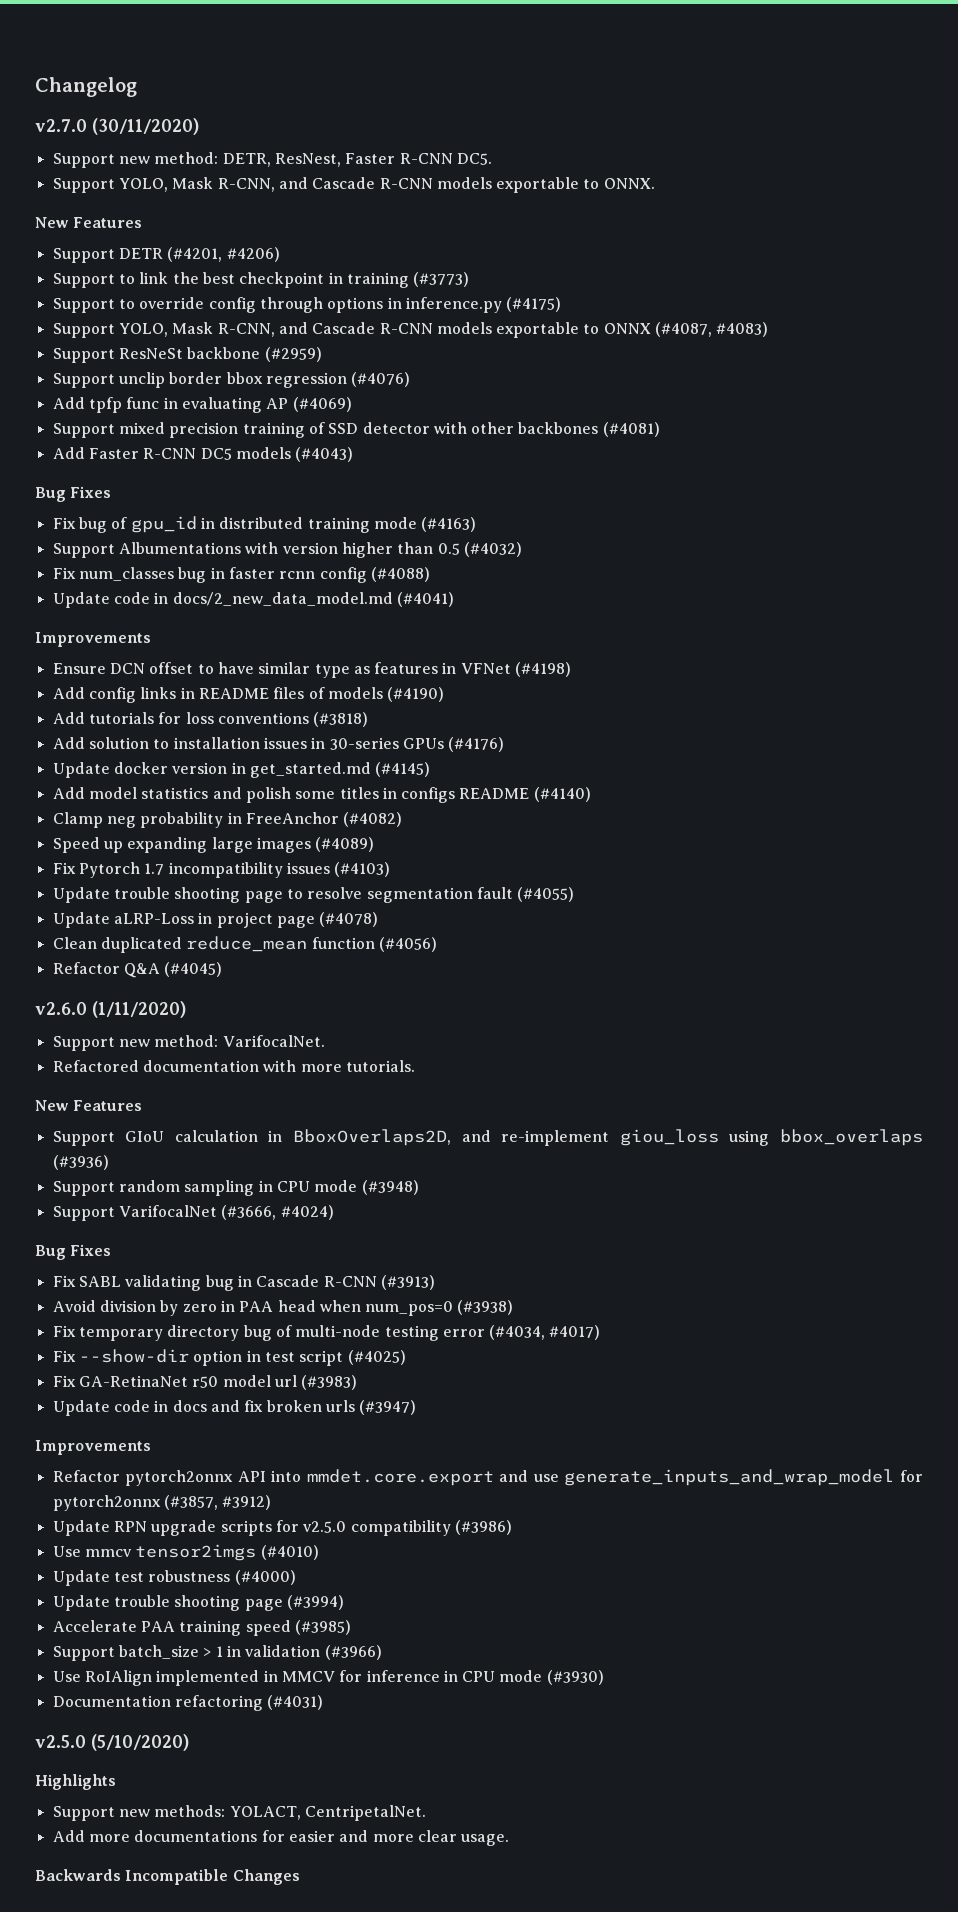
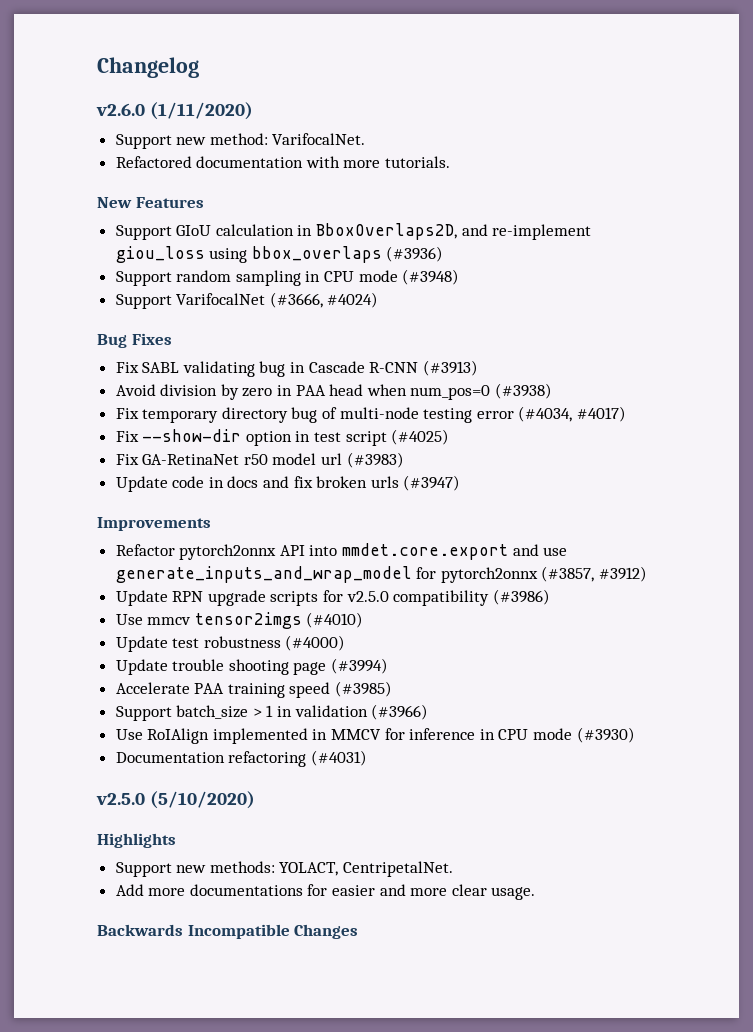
[35,118,199,135] [52,152,492,168] [52,177,655,193] [35,217,143,228] [52,247,280,263] [52,272,470,288] [52,297,562,313] [52,322,769,338] [52,347,322,363] [52,372,411,388] [52,397,352,413] [52,422,660,438] [52,447,354,462] [35,486,112,502] [52,516,477,533] [52,542,522,558] [52,567,430,583] [52,592,454,608] [35,632,151,647] [52,662,572,678] [52,687,445,703] [52,712,369,727] [52,737,505,752] [52,762,431,778] [52,787,591,803] [52,812,403,828] [52,837,375,853] [52,862,391,878] [52,887,575,903] [52,912,379,928] [52,936,437,953] [52,962,223,978] // v2.7.0 (30/11/2020) // Support new method: DETR, ResNest, Faster R-CNN DC5. // Support YOLO, Mask R-CNN, and Cascade R-CNN models exportable to ONNX. // New Features // Support DETR (#4201, #4206) // Support to link the best checkpoint in training (#3773) // Support to override config through options in inference.py (#4175) // Support YOLO, Mask R-CNN, and Cascade R-CNN models exportable to ONNX (#4087, #4083) // Support ResNeSt backbone (#2959) // Support unclip border bbox regression (#4076) // Add tpfp func in evaluating AP (#4069) // Support mixed precision training of SSD detector with other backbones (#4081) // Add Faster R-CNN DC5 models (#4043) // Bug Fixes // Fix bug of gpu_id in distributed training mode (#4163) // Support Albumentations with version higher than 0.5 (#4032) // Fix num_classes bug in faster rcnn config (#4088) // Update code in docs/2_new_data_model.md (#4041) // Improvements // Ensure DCN offset to have similar type as features in VFNet (#4198) // Add config links in README files of models (#4190) // Add tutorials for loss conventions (#3818) // Add solution to installation issues in 30-series GPUs (#4176) // Update docker version in get_started.md (#4145) // Add model statistics and polish some titles in configs README (#4140) // Clamp neg probability in FreeAnchor (#4082) // Speed up expanding large images (#4089) // Fix Pytorch 1.7 incompatibility issues (#4103) // Update trouble shooting page to resolve segmentation fault (#4055) // Update aLRP-Loss in project page (#4078) // Clean duplicated reduce_mean function (#4056) // Refactor Q&A (#4045) -> (199, 67) none

